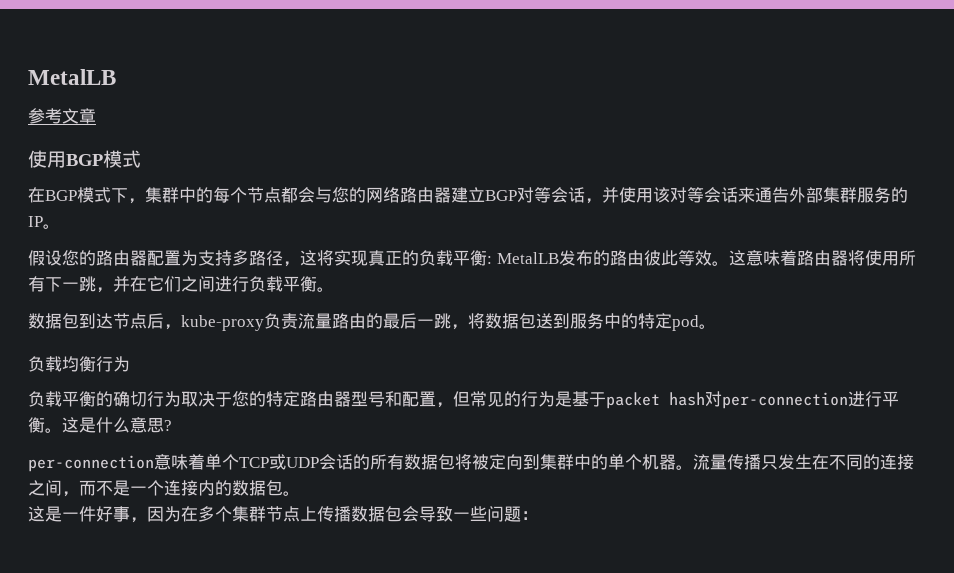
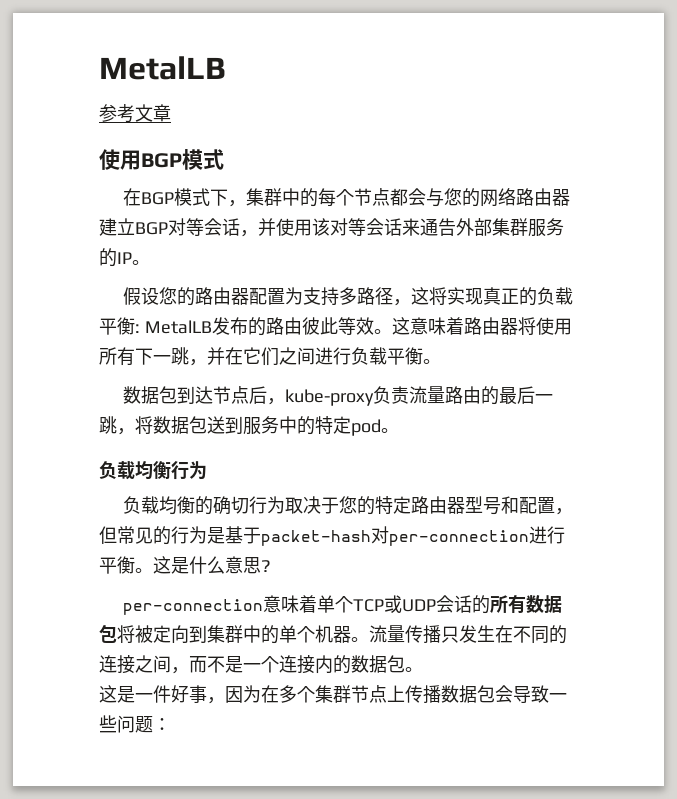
[62,391,79,407] 平 -> [159,496,178,515] 均
[606,392,705,409] packet hash -> [261,530,371,546] packet-hash

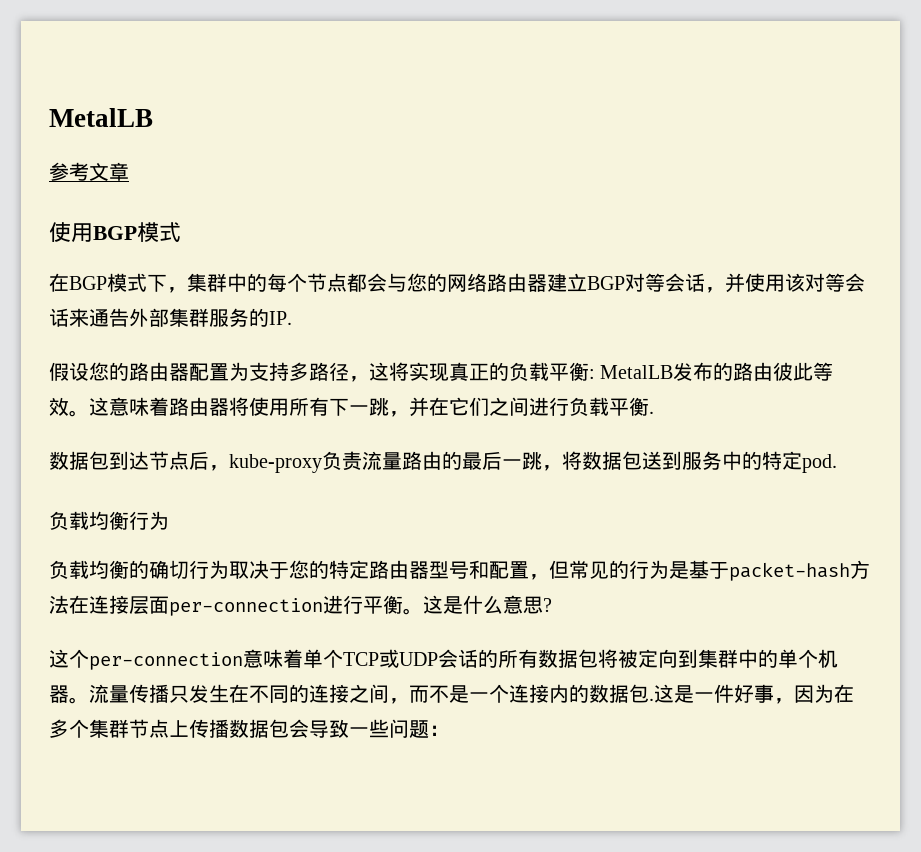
[117,252,150,265] IP。 -> [269,311,292,325] IP.
[423,359,441,364] 。 -> [649,411,654,414] .
[351,419,399,436] pod。 -> [802,454,837,473] pod.
[371,526,389,544] 对 -> [850,560,870,579] [49,595,169,615] 方法在连接层面
(271, 566) none -> [49,649,89,668] 这个
[405,667,423,672] 。 // -> [649,698,654,701] .

